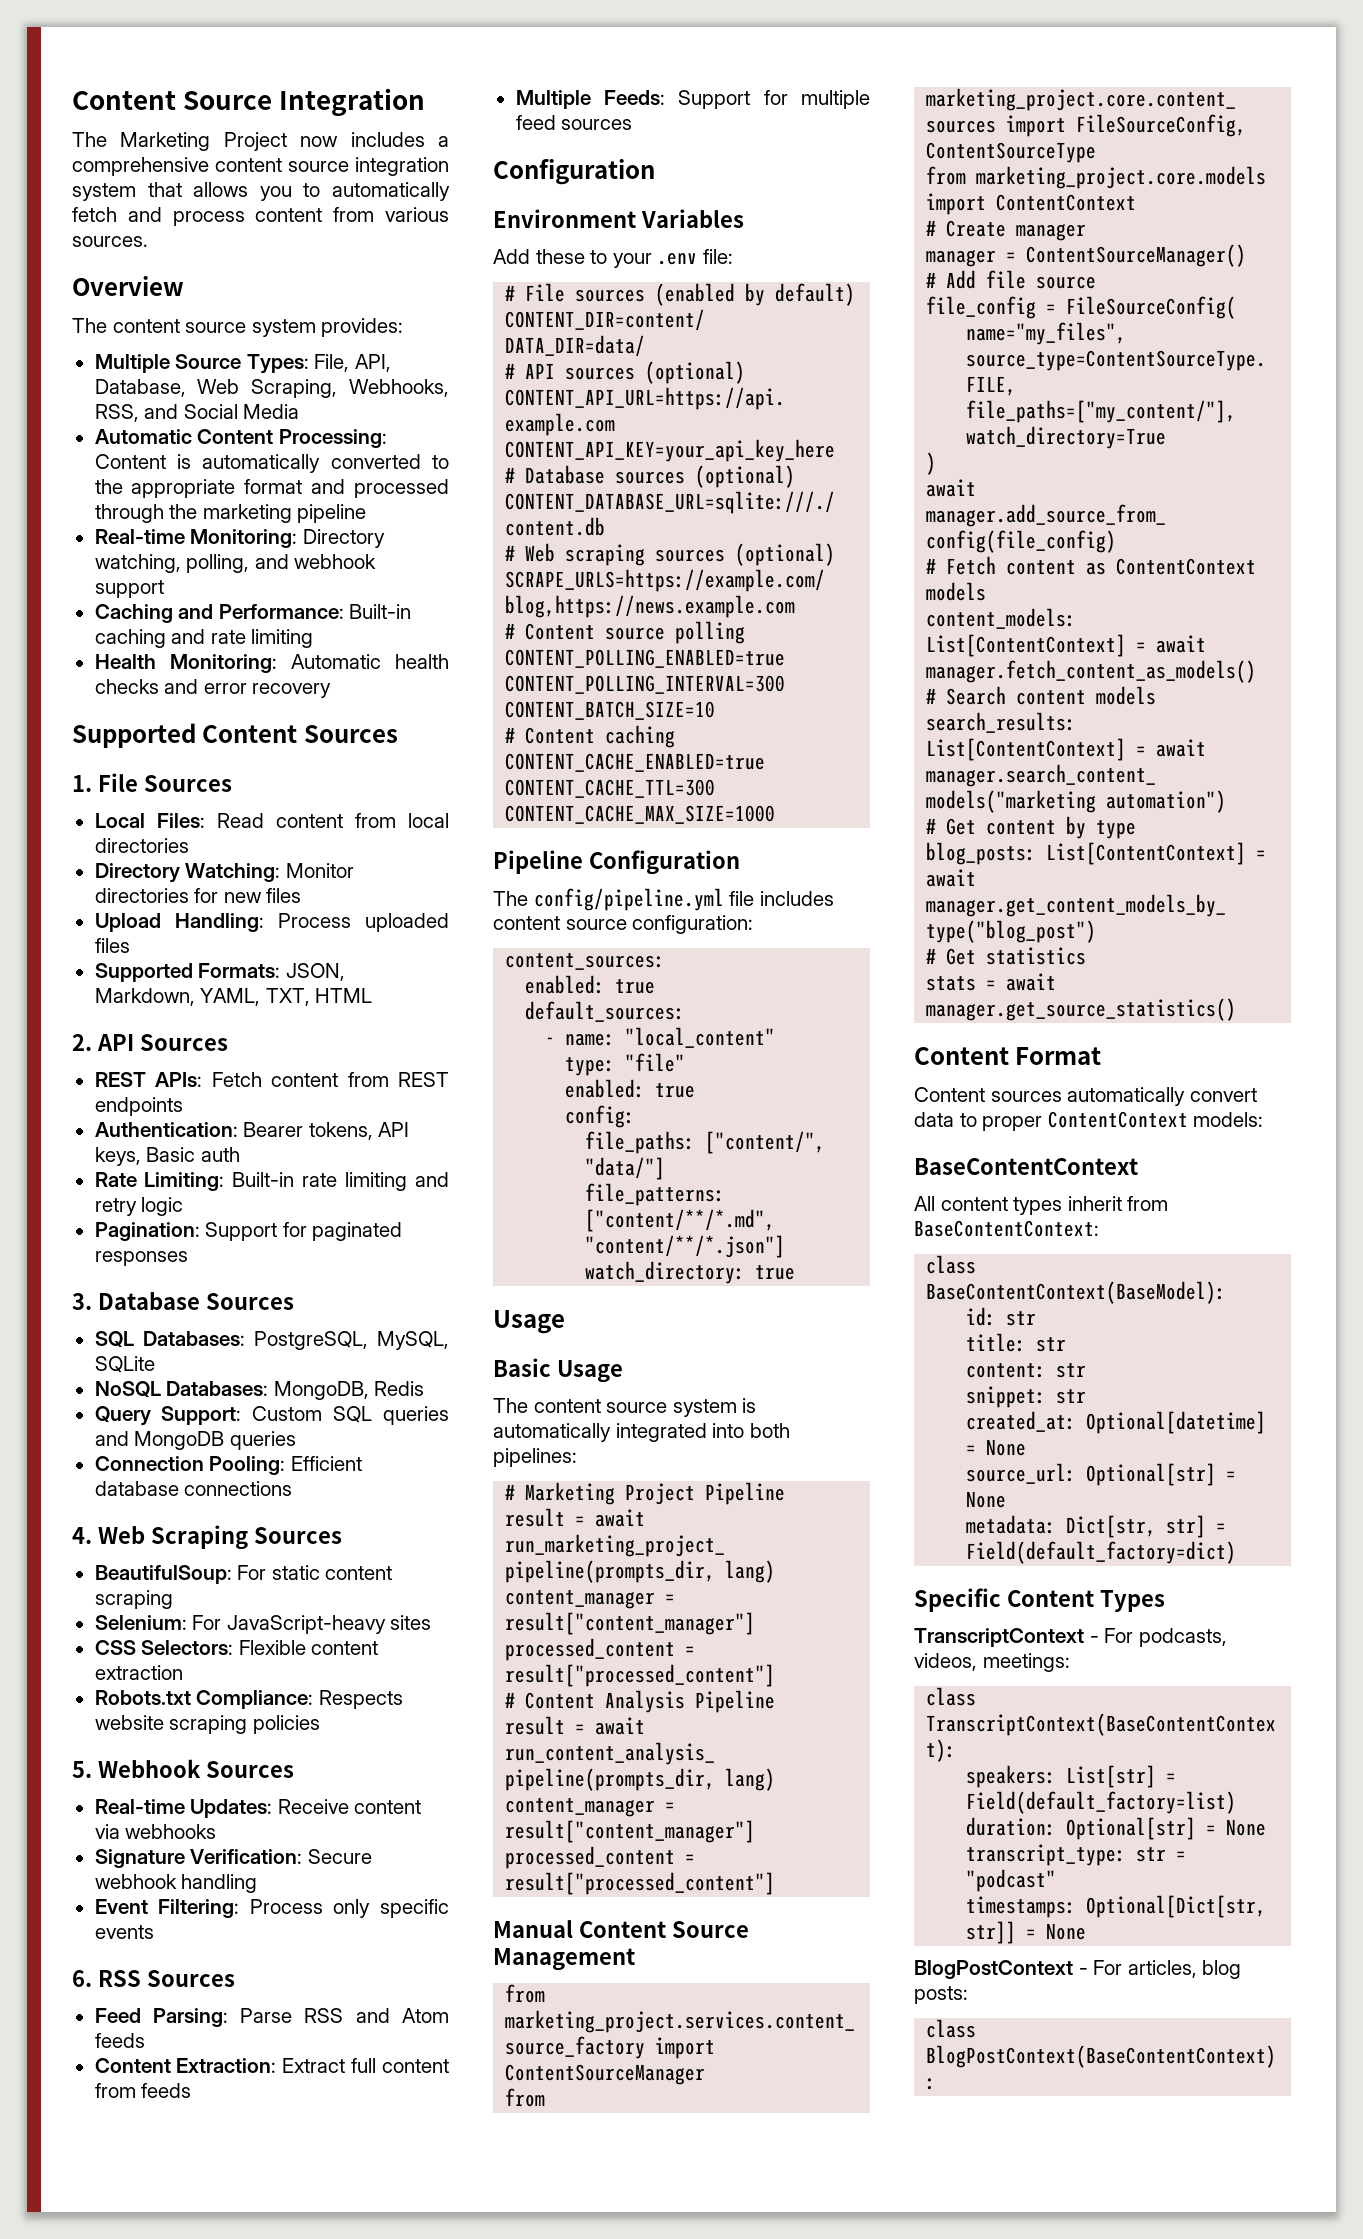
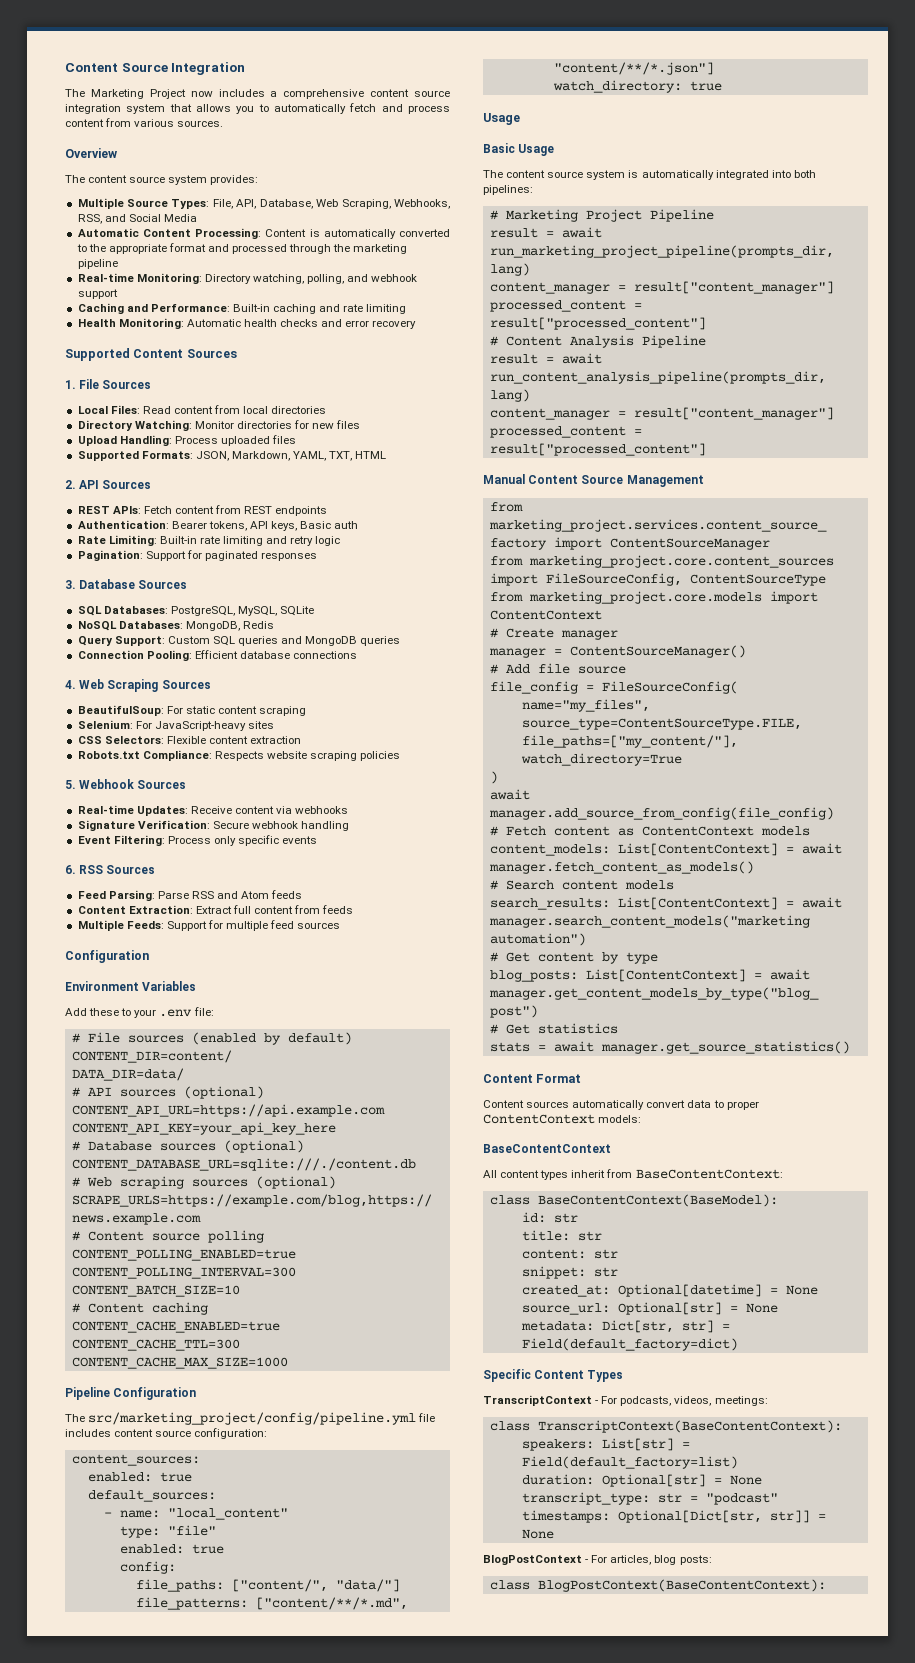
[533,888,724,911] config/pipeline.yml -> [88,1412,417,1425] src/marketing_project/config/pipeline.yml

